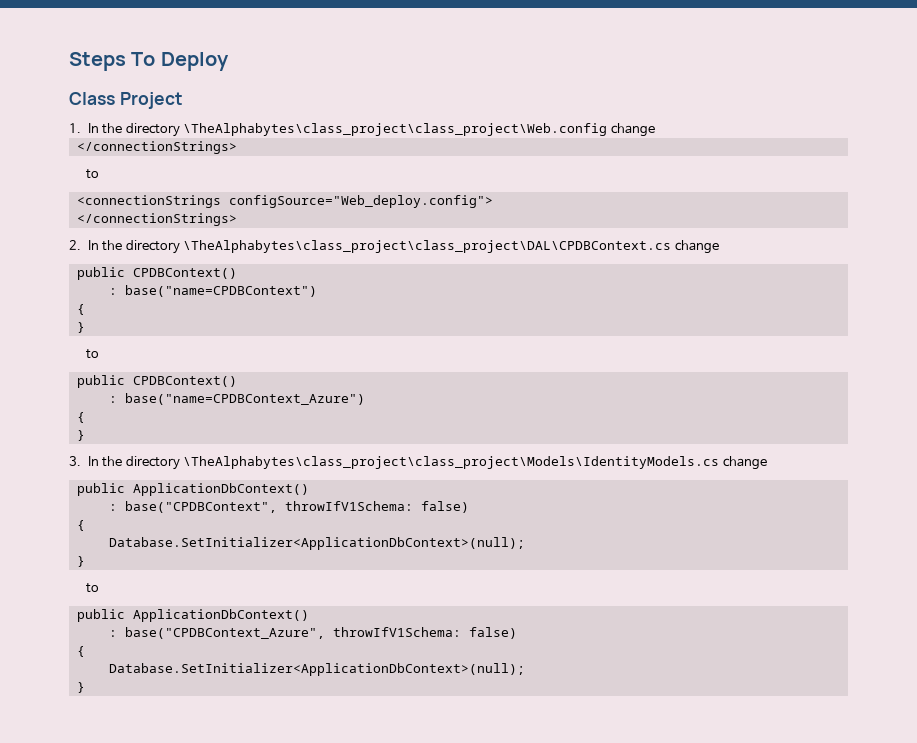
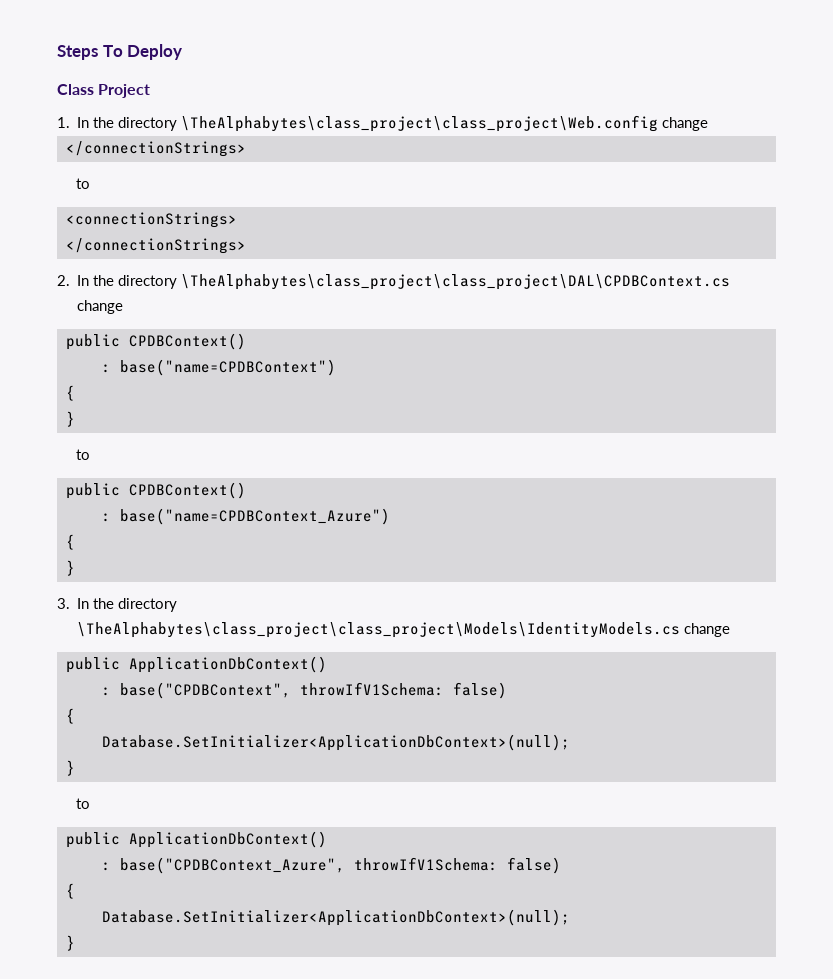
[76,195,493,208] <connectionStrings configSource="Web_deploy.config"> -> [65,212,237,228] <connectionStrings>

